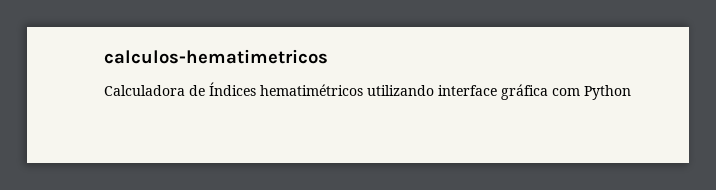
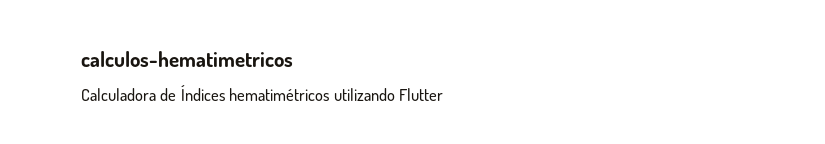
[438,84,631,100] interface gráfica com Python -> [399,88,444,101] Flutter

